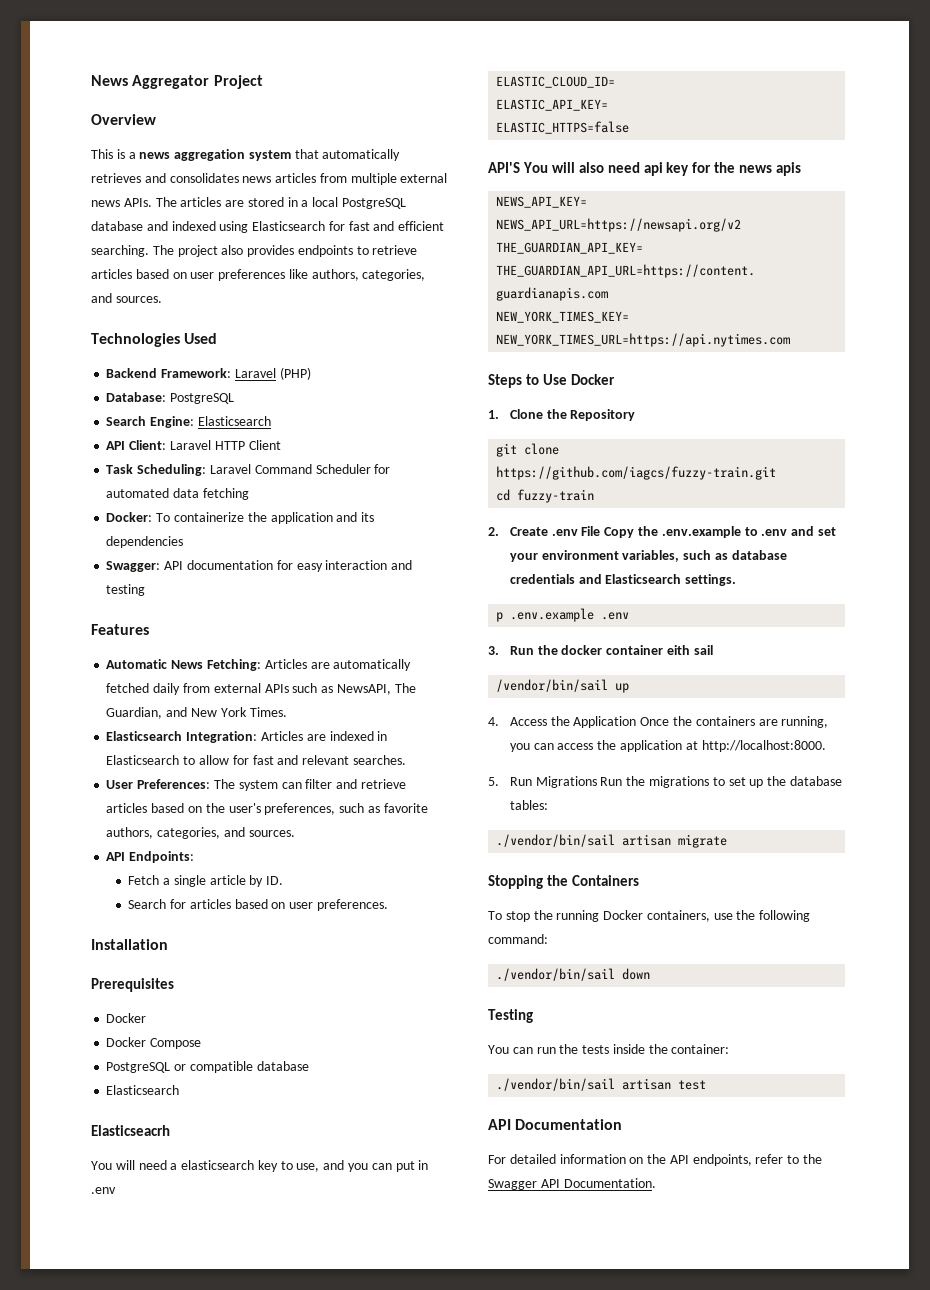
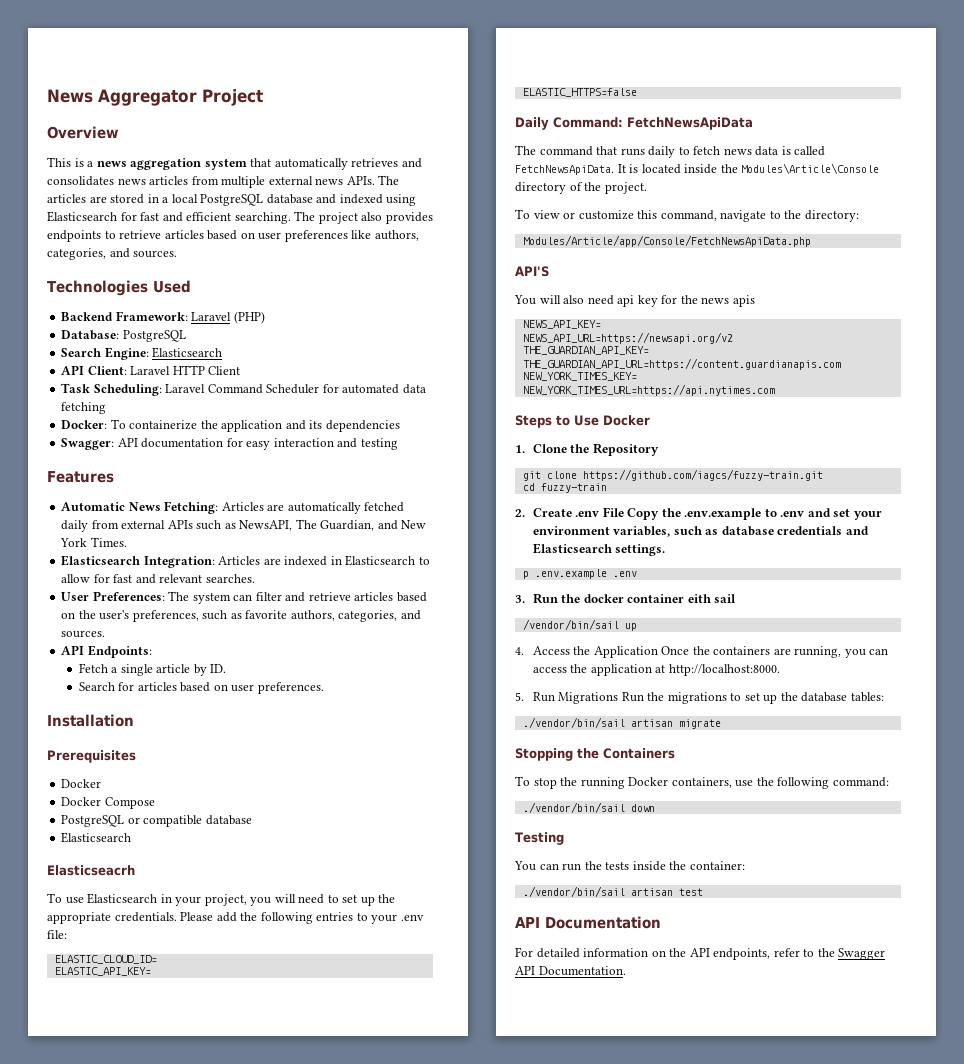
[91,1160,429,1172] [91,1187,116,1194] You will need a elasticsearch key to use, and you can put in .env -> [47,893,396,906] [47,912,424,924] [47,930,67,939] To use Elasticsearch in your project, you will need to set up the appropriate credentials. Please add the following entries to your .env file:
(630, 127) none -> [515,117,753,130] [515,145,826,158] [515,163,880,175] [515,182,647,194] [515,209,859,222] [522,235,811,247] // Daily Command: FetchNewsApiData // The command that runs daily to fetch news data is called FetchNewsApiData. It is located inside the Modules\Article\Console directory of the project. // To view or customize this command, navigate to the directory: // Modules/Article/app/Console/FetchNewsApiData.php
(520, 167) none -> (549, 271) //

